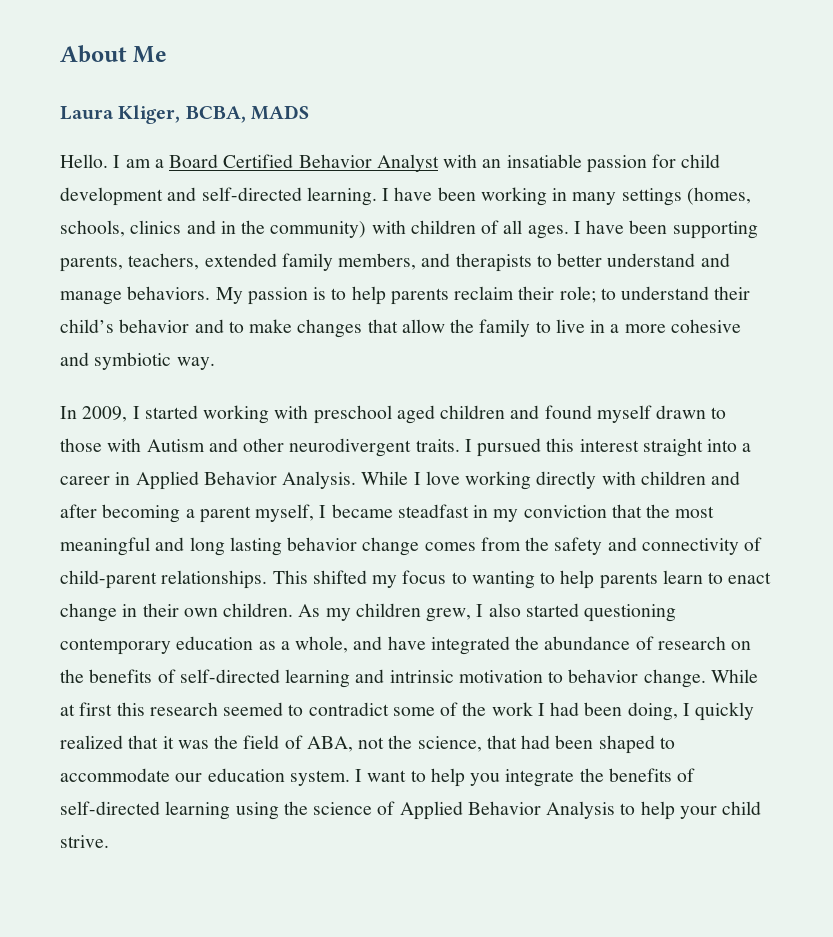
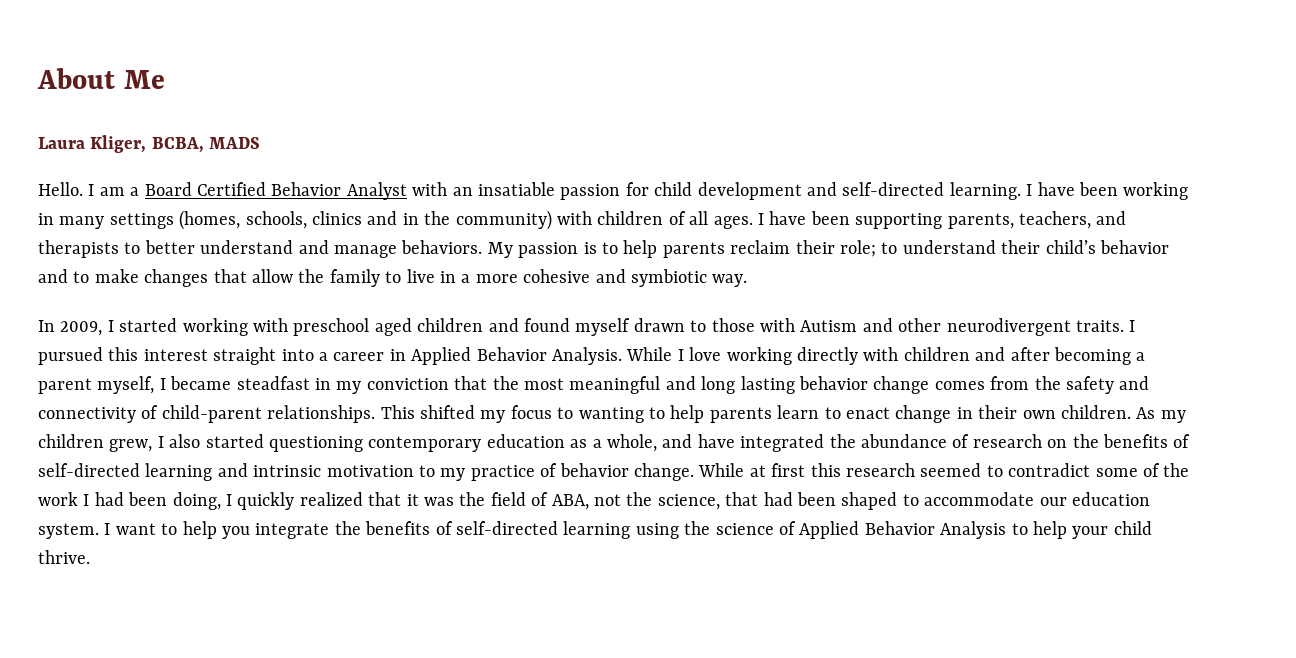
[204,253,417,271] extended family members, -> (1091, 220) none
(564, 677) none -> [440,463,558,481] my practice of
[60,835,109,848] strive. -> [38,550,90,564] thrive.

